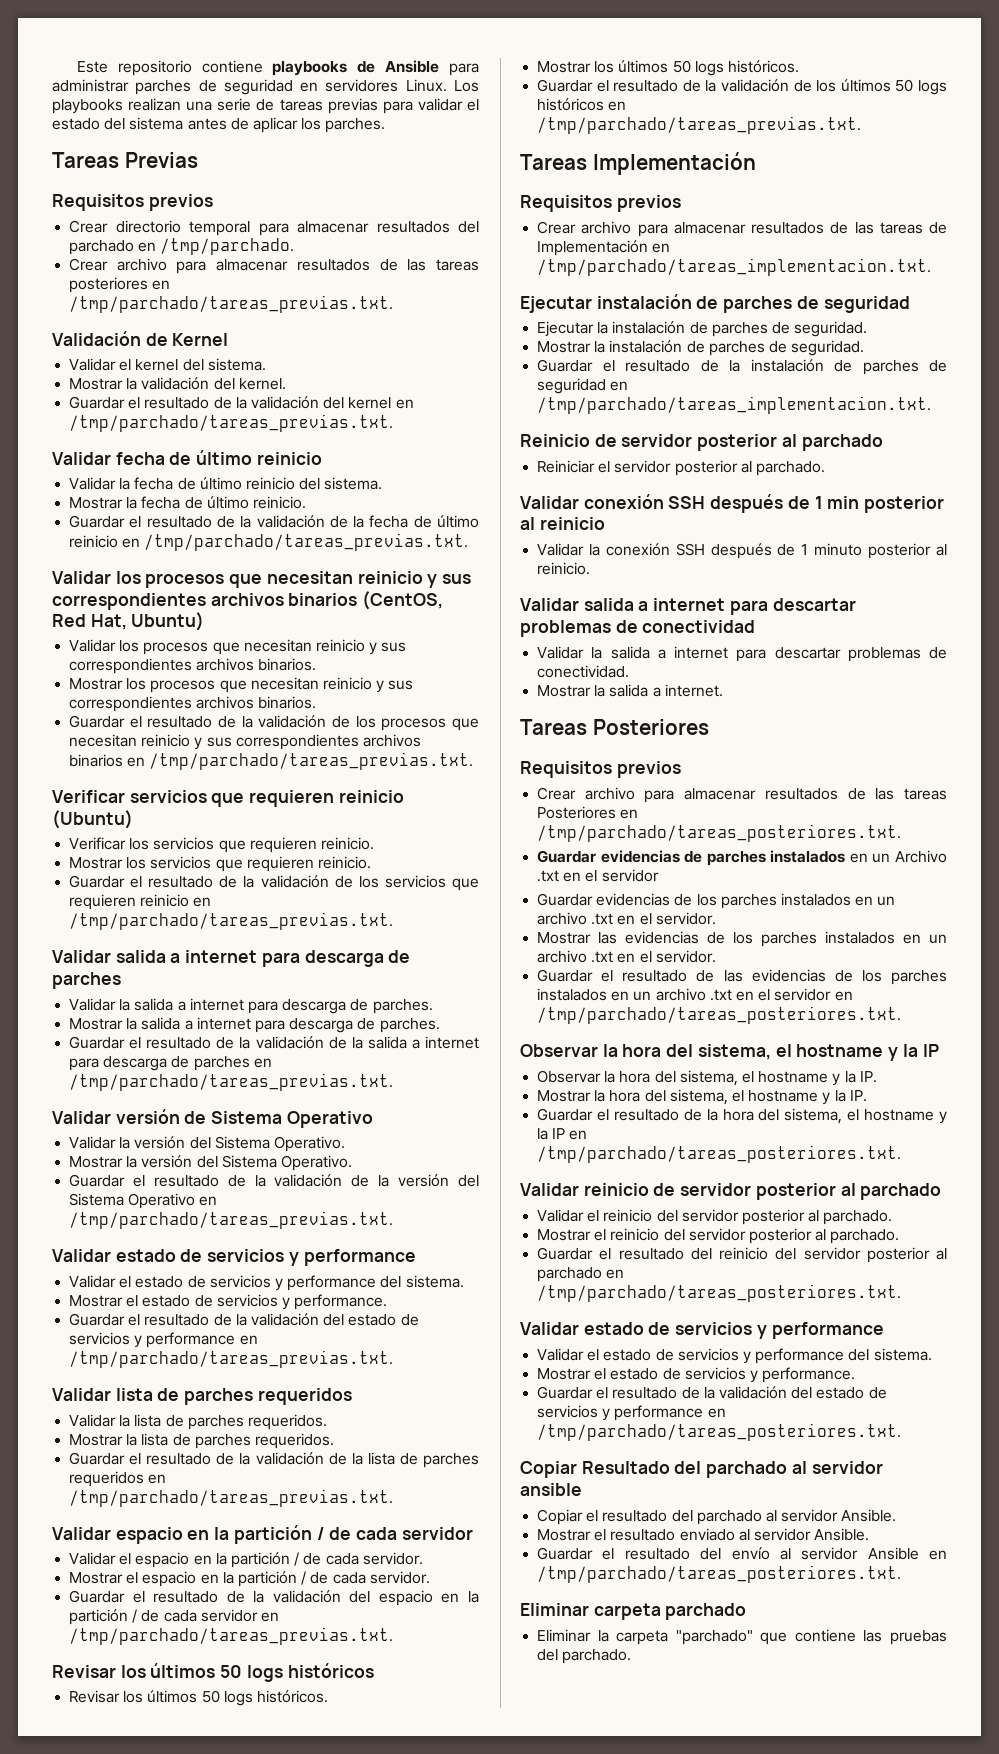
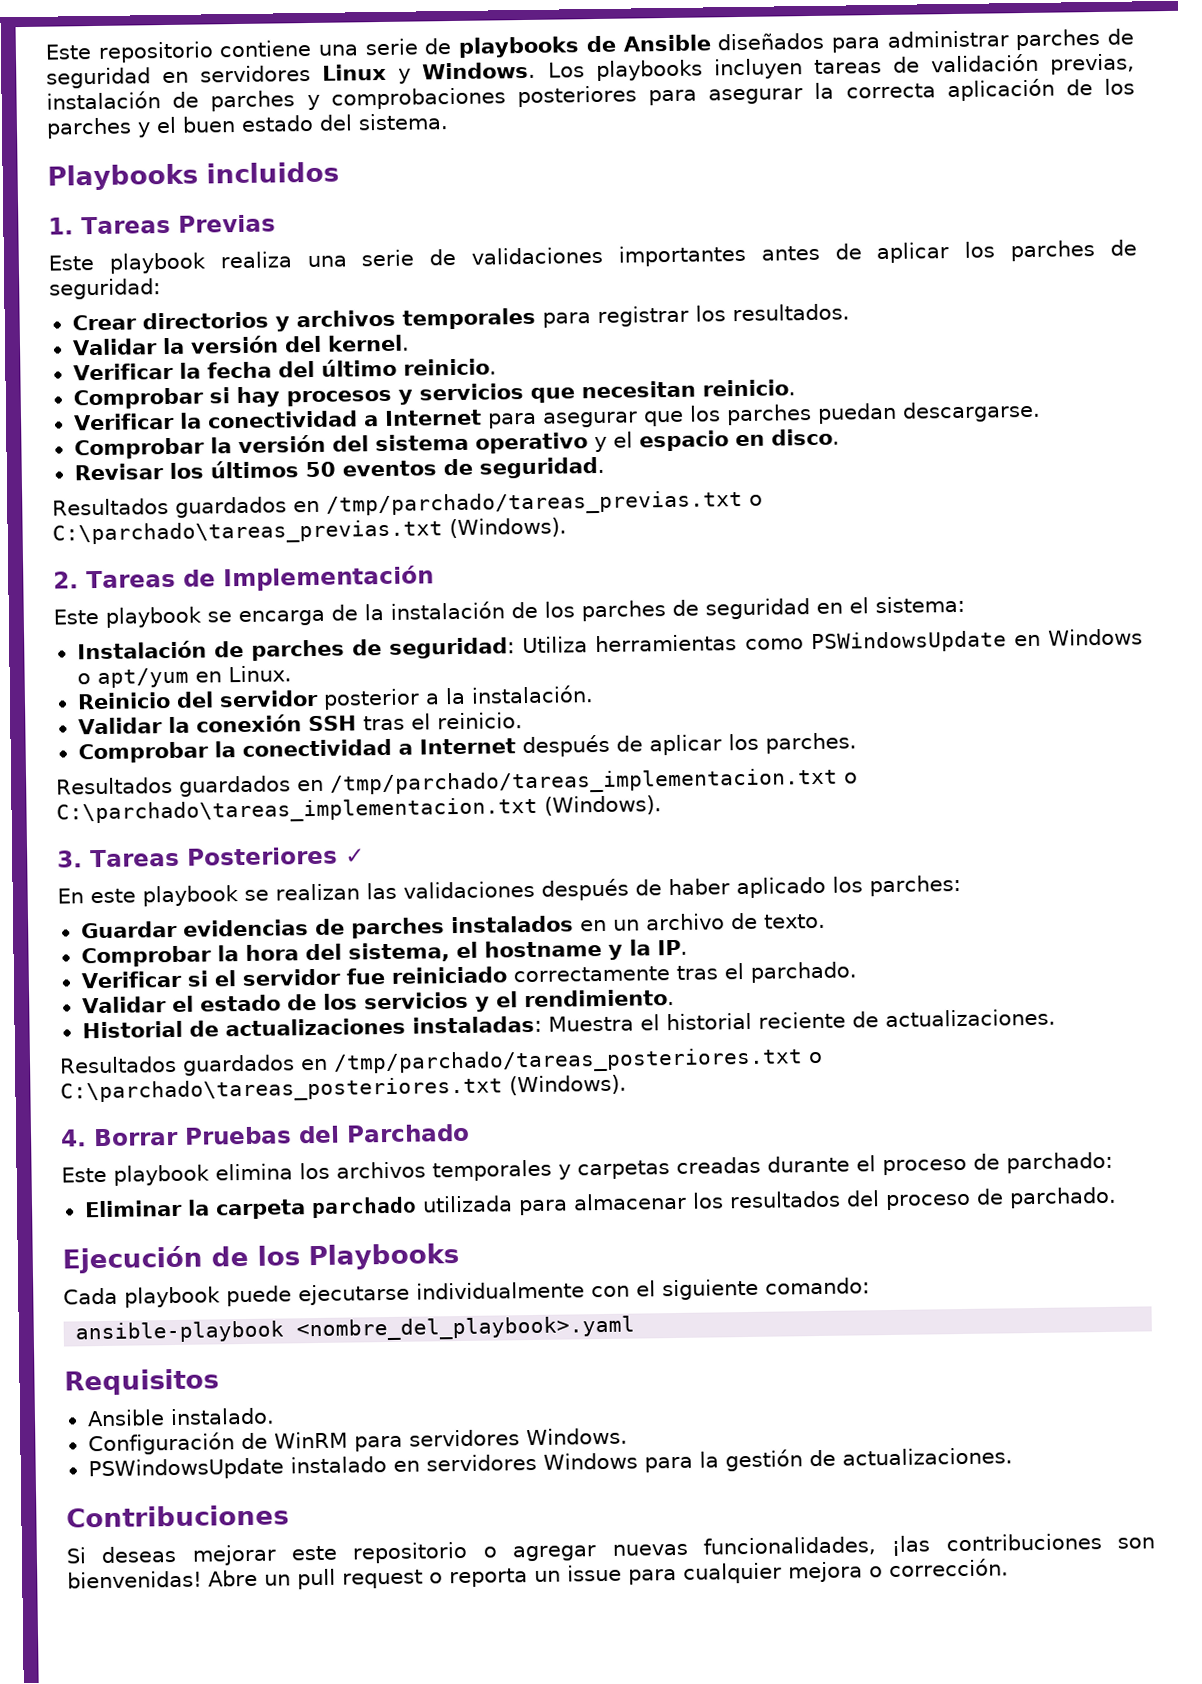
(263, 66) none -> [318,38,452,56] una serie de
(440, 66) none -> [717,32,825,51] diseñados
[405,79,479,92] [52,98,479,114] [52,117,386,133] [52,152,198,168] [52,194,213,211] [69,220,479,236] [69,238,295,255] [69,258,479,274] [69,277,171,293] [69,295,394,313] [52,331,229,346] [69,358,266,371] [69,377,286,390] [69,396,414,409] [69,414,394,432] [52,450,322,465] [69,477,383,490] [69,496,306,509] [69,515,480,528] [69,533,469,551] [52,571,472,588] [52,591,444,610] [52,612,205,631] [69,639,407,655] [69,658,317,674] [69,677,414,693] [69,696,317,712] [69,715,479,731] [69,734,421,750] [69,752,474,770] [52,790,404,807] [52,810,133,829] [69,837,374,853] [69,856,371,872] [69,875,479,891] [69,894,212,910] [69,912,394,930] [52,950,411,967] [52,972,121,989] [69,998,433,1014] [69,1017,440,1033] [69,1036,479,1049] [69,1056,272,1071] [69,1073,394,1091] [52,1109,373,1128] [69,1136,345,1152] [69,1155,352,1171] [69,1174,479,1187] [69,1193,218,1209] [69,1211,394,1229] [52,1249,416,1266] [69,1275,464,1291] [69,1294,388,1310] [69,1313,419,1326] [69,1332,258,1348] [69,1350,394,1368] [52,1388,352,1405] [69,1414,327,1430] [69,1433,334,1449] [69,1452,479,1468] [69,1471,167,1487] [69,1489,394,1507] [52,1525,473,1544] [69,1552,423,1568] [69,1571,430,1587] [69,1590,480,1606] [69,1609,279,1625] [69,1627,394,1645] [52,1663,374,1682] [69,1690,328,1706] [537,60,799,76] [537,79,947,95] [537,98,627,111] [537,116,862,134] [520,152,756,175] [520,195,681,212] [537,221,947,237] [537,240,671,256] [537,258,932,276] [520,294,910,313] [537,321,868,337] [537,340,865,356] [537,359,947,375] [537,378,629,394] [537,396,932,414] [520,434,883,451] [537,460,825,476] [520,494,945,513] [520,517,605,530] [537,543,947,559] [537,562,591,575] [520,598,856,615] [520,620,756,637] [537,646,947,662] [537,665,630,678] [537,684,723,697] [520,719,709,735] [520,761,681,778] [537,787,947,803] [537,806,639,819] [537,824,902,842] Linux. Los playbooks realizan una serie de tareas previas para validar el estado del sistema antes de aplicar los parches. // Tareas Previas // Requisitos previos // Crear directorio temporal para almacenar resultados del parchado en /tmp/parchado. // Crear archivo para almacenar resultados de las tareas posteriores en /tmp/parchado/tareas_previas.txt. // Validación de Kernel // Validar el kernel del sistema. // Mostrar la validación del kernel. // Guardar el resultado de la validación del kernel en /tmp/parchado/tareas_previas.txt. // Validar fecha de último reinicio // Validar la fecha de último reinicio del sistema. // Mostrar la fecha de último reinicio. // Guardar el resultado de la validación de la fecha de último reinicio en /tmp/parchado/tareas_previas.txt. // Validar los procesos que necesitan reinicio y sus correspondientes archivos binarios (CentOS, Red Hat, Ubuntu) // Validar los procesos que necesitan reinicio y sus correspondientes archivos binarios. // Mostrar los procesos que necesitan reinicio y sus correspondientes archivos binarios. // Guardar el resultado de la validación de los procesos que necesitan reinicio y sus correspondientes archivos binarios en /tmp/parchado/tareas_previas.txt. // Verificar servicios que requieren reinicio (Ubuntu) // Verificar los servicios que requieren reinicio. // Mostrar los servicios que requieren reinicio. // Guardar el resultado de la validación de los servicios que requieren reinicio en /tmp/parchado/tareas_previas.txt. // Validar salida a internet para descarga de parches // Validar la salida a internet para descarga de parches. // Mostrar la salida a internet para descarga de parches. // Guardar el resultado de la validación de la salida a internet para descarga de parches en /tmp/parchado/tareas_previas.txt. // Validar versión de Sistema Operativo // Validar la versión del Sistema Operativo. // Mostrar la versión del Sistema Operativo. // Guardar el resultado de la validación de la versión del Sistema Operativo en /tmp/parchado/tareas_previas.txt. // Validar estado de servicios y performance // Validar el estado de servicios y performance del sistema. // Mostrar el estado de servicios y performance. // Guardar el resultado de la validación del estado de servicios y performance en /tmp/parchado/tareas_previas.txt. // Validar lista de parches requeridos // Validar la lista de parches requeridos. // Mostrar la lista de parches requeridos. // Guardar el resultado de la validación de la lista de parches requeridos en /tmp/parchado/tareas_previas.txt. // Validar espacio en la partición / de cada servidor // Validar el espacio en la partición / de cada servidor. // Mostrar el espacio en la partición / de cada servidor. // Guardar el resultado de la validación del espacio en la partición / de cada servidor en /tmp/parchado/tareas_previas.txt. // Revisar los últimos 50 logs históricos // Revisar los últimos 50 logs históricos. // Mostrar los últimos 50 logs históricos. // Guardar el resultado de la validación de los últimos 50 logs históricos en /tmp/parchado/tareas_previas.txt. // Tareas Implementación // Requisitos previos // Crear archivo para almacenar resultados de las tareas de Implementación en /tmp/parchado/tareas_implementacion.txt. // Ejecutar instalación de parches de seguridad // Ejecutar la instalación de parches de seguridad. // Mostrar la instalación de parches de seguridad. // Guardar el resultado de la instalación de parches de seguridad en /tmp/parchado/tareas_implementacion.txt. // Reinicio de servidor posterior al parchado // Reiniciar el servidor posterior al parchado. // Validar conexión SSH después de 1 min posterior al reinicio // Validar la conexión SSH después de 1 minuto posterior al reinicio. // Validar salida a internet para descartar problemas de conectividad // Validar la salida a internet para descartar problemas de conectividad. // Mostrar la salida a internet. // Tareas Posteriores // Requisitos previos // Crear archivo para almacenar resultados de las tareas Posteriores en /tmp/parchado/tareas_posteriores.txt. -> [322,53,1135,84] [46,78,1135,112] [46,113,449,139] [47,161,339,191] [48,214,276,235] [48,239,1137,274] [49,278,161,300] [71,303,850,332] [71,334,410,356] [72,358,497,381] [72,379,796,410] [72,400,1041,431] [73,428,840,460] [73,456,605,481] [52,489,763,518] [52,517,567,546] [53,565,434,592] [53,595,965,628] [76,628,1143,661] [76,665,292,689] [76,685,594,710] [77,712,523,735] [77,732,857,764] [56,767,858,797] [56,795,662,825] [57,846,365,868] [57,874,961,907] Linux y Windows. Los playbooks incluyen tareas de validación previas, instalación de parches y comprobaciones posteriores para asegurar la correcta aplicación de los parches y el buen estado del sistema. // Playbooks incluidos // 1. Tareas Previas // Este playbook realiza una serie de validaciones importantes antes de aplicar los parches de seguridad: // Crear directorios y archivos temporales para registrar los resultados. // Validar la versión del kernel. // Verificar la fecha del último reinicio. // Comprobar si hay procesos y servicios que necesitan reinicio. // Verificar la conectividad a Internet para asegurar que los parches puedan descargarse. // Comprobar la versión del sistema operativo y el espacio en disco. // Revisar los últimos 50 eventos de seguridad. // Resultados guardados en /tmp/parchado/tareas_previas.txt o C:\parchado\tareas_previas.txt (Windows). // 2. Tareas de Implementación // Este playbook se encarga de la instalación de los parches de seguridad en el sistema: // Instalación de parches de seguridad: Utiliza herramientas como PSWindowsUpdate en Windows o apt/yum en Linux. // Reinicio del servidor posterior a la instalación. // Validar la conexión SSH tras el reinicio. // Comprobar la conectividad a Internet después de aplicar los parches. // Resultados guardados en /tmp/parchado/tareas_implementacion.txt o C:\parchado\tareas_implementacion.txt (Windows). // 3. Tareas Posteriores ✓ // En este playbook se realizan las validaciones después de haber aplicado los parches:
[894,850,947,863] [537,869,659,882] [537,893,896,909] [537,912,716,925] [537,931,947,947] [537,950,716,963] [537,969,947,985] [537,988,853,1001] [537,1006,902,1024] [520,1044,939,1061] [537,1070,877,1086] [537,1089,867,1105] [537,1108,947,1124] [537,1128,588,1140] [537,1145,902,1163] [520,1183,942,1200] [537,1209,893,1225] [537,1228,900,1244] [537,1247,947,1263] [537,1267,625,1282] [537,1284,902,1302] [520,1322,884,1339] [537,1348,932,1364] [537,1367,856,1383] [537,1386,887,1399] [537,1405,726,1421] [537,1423,902,1441] [520,1461,883,1478] [520,1483,582,1496] [537,1509,897,1525] [537,1528,870,1541] [537,1547,947,1560] [537,1565,902,1583] [520,1603,747,1620] [537,1629,947,1645] [537,1649,632,1664] Archivo .txt en el servidor // Guardar evidencias de los parches instalados en un archivo .txt en el servidor. // Mostrar las evidencias de los parches instalados en un archivo .txt en el servidor. // Guardar el resultado de las evidencias de los parches instalados en un archivo .txt en el servidor en /tmp/parchado/tareas_posteriores.txt. // Observar la hora del sistema, el hostname y la IP // Observar la hora del sistema, el hostname y la IP. // Mostrar la hora del sistema, el hostname y la IP. // Guardar el resultado de la hora del sistema, el hostname y la IP en /tmp/parchado/tareas_posteriores.txt. // Validar reinicio de servidor posterior al parchado // Validar el reinicio del servidor posterior al parchado. // Mostrar el reinicio del servidor posterior al parchado. // Guardar el resultado del reinicio del servidor posterior al parchado en /tmp/parchado/tareas_posteriores.txt. // Validar estado de servicios y performance // Validar el estado de servicios y performance del sistema. // Mostrar el estado de servicios y performance. // Guardar el resultado de la validación del estado de servicios y performance en /tmp/parchado/tareas_posteriores.txt. // Copiar Resultado del parchado al servidor ansible // Copiar el resultado del parchado al servidor Ansible. // Mostrar el resultado enviado al servidor Ansible. // Guardar el resultado del envío al servidor Ansible en /tmp/parchado/tareas_posteriores.txt. // Eliminar carpeta parchado // Eliminar la carpeta "parchado" que contiene las pruebas del parchado. -> [645,912,826,931] [80,939,688,968] [80,961,857,989] [81,988,675,1014] [81,1008,1056,1039] [59,1047,823,1076] [60,1074,627,1104] [60,1123,470,1147] [61,1151,1113,1186] [83,1186,1117,1220] [62,1243,459,1274] [63,1277,870,1308] [75,1315,636,1344] [64,1368,219,1396] [86,1407,275,1427] [87,1427,628,1456] [87,1447,1013,1481] [66,1504,289,1528] [66,1533,1155,1566] [67,1558,1009,1590] archivo de texto. // Comprobar la hora del sistema, el hostname y la IP. // Verificar si el servidor fue reiniciado correctamente tras el parchado. // Validar el estado de los servicios y el rendimiento. // Historial de actualizaciones instaladas: Muestra el historial reciente de actualizaciones. // Resultados guardados en /tmp/parchado/tareas_posteriores.txt o C:\parchado\tareas_posteriores.txt (Windows). // 4. Borrar Pruebas del Parchado // Este playbook elimina los archivos temporales y carpetas creadas durante el proceso de parchado: // Eliminar la carpeta parchado utilizada para almacenar los resultados del proceso de parchado. // Ejecución de los Playbooks // Cada playbook puede ejecutarse individualmente con el siguiente comando: // ansible-playbook <nombre_del_playbook>.yaml // Requisitos // Ansible instalado. // Configuración de WinRM para servidores Windows. // PSWindowsUpdate instalado en servidores Windows para la gestión de actualizaciones. // Contribuciones // Si deseas mejorar este repositorio o agregar nuevas funcionalidades, ¡las contribuciones son bienvenidas! Abre un pull request o reporta un issue para cualquier mejora o corrección.

